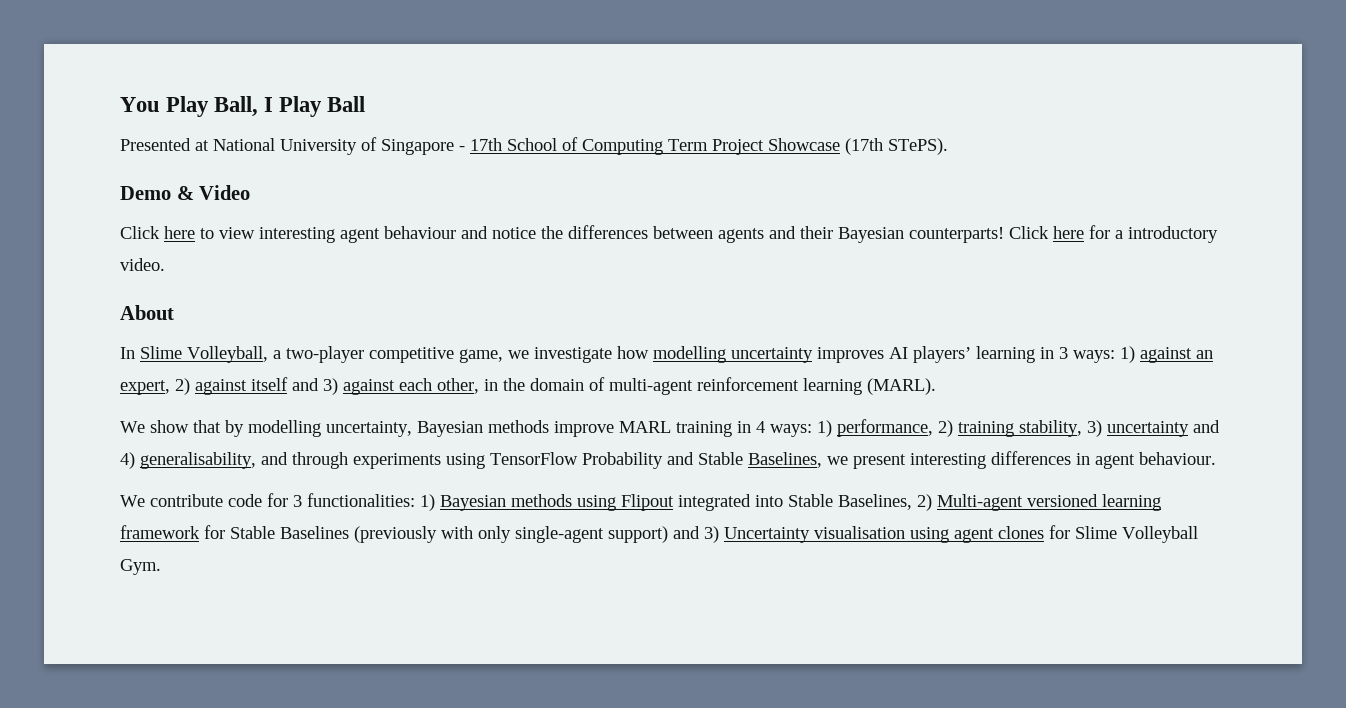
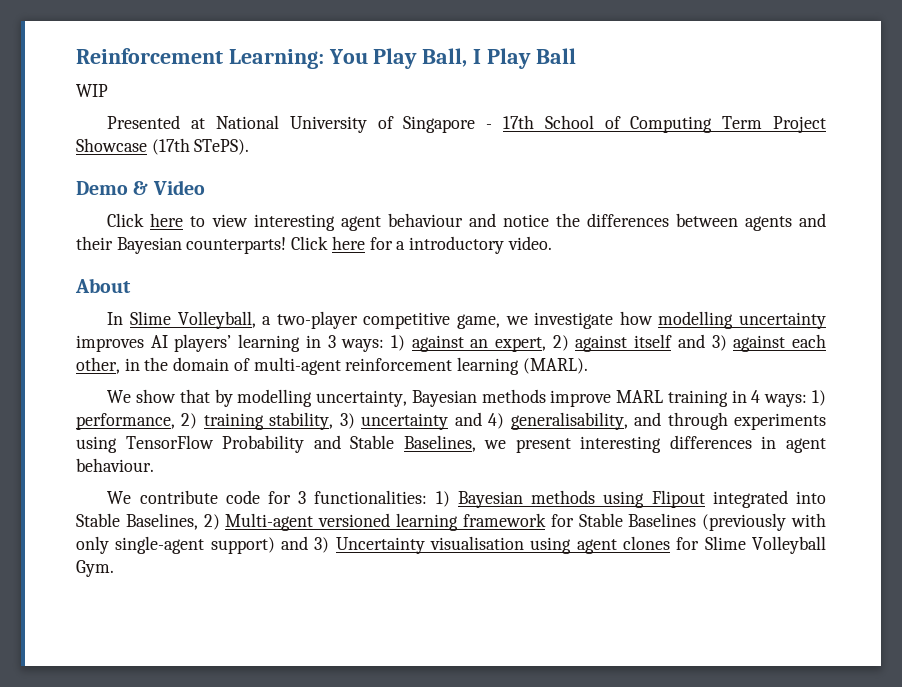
(120, 104) none -> [76,48,324,69] Reinforcement Learning:
(366, 104) none -> [76,84,108,97] // WIP

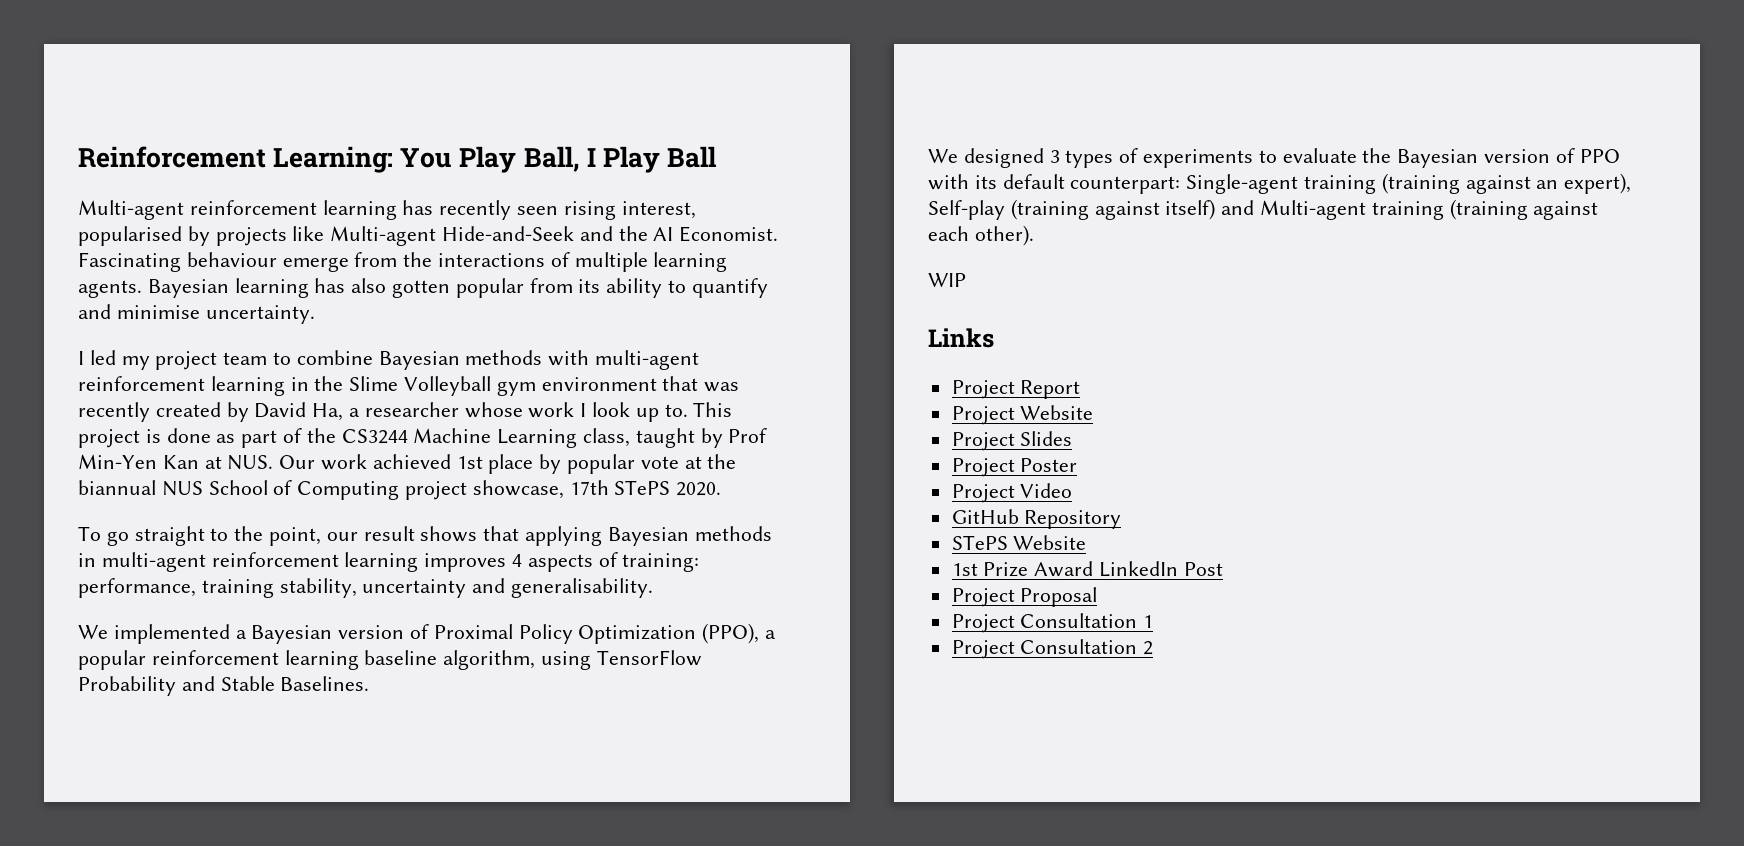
[76,84,108,97] [107,115,826,133] [76,138,250,155] [76,180,205,195] [107,213,826,231] [76,236,552,254] [75,278,131,293] [107,311,826,329] [76,334,826,352] [76,357,588,375] [107,389,826,407] [76,412,826,430] WIP // Presented at National University of Singapore - 17th School of Computing Term Project Showcase (17th STePS). // Demo & Video // Click here to view interesting agent behaviour and notice the differences between agents and their Bayesian counterparts! Click here for a introductory video. // About // In Slime Volleyball, a two-player competitive game, we investigate how modelling uncertainty improves AI players’ learning in 3 ways: 1) against an expert, 2) against itself and 3) against each other, in the domain of multi-agent reinforcement learning (MARL). // We show that by modelling uncertainty, Bayesian methods improve MARL training in 4 ways: 1) performance, 2) training stability, 3) uncertainty and 4) generalisability, and through experiments -> [78,200,696,220] [78,226,779,246] [78,252,728,272] [78,278,768,298] [78,304,315,324] [78,350,700,370] [78,376,740,396] [78,402,733,422] [78,428,768,448] [78,454,737,474] [78,480,722,500] [78,526,772,546] [78,552,700,572] [78,578,654,598] [78,623,777,644] [78,650,536,670] Multi-agent reinforcement learning has recently seen rising interest, popularised by projects like Multi-agent Hide-and-Seek and the AI Economist. Fascinating behaviour emerge from the interactions of multiple learning agents. Bayesian learning has also gotten popular from its ability to quantify and minimise uncertainty. // I led my project team to combine Bayesian methods with multi-agent reinforcement learning in the Slime Volleyball gym environment that was recently created by David Ha, a researcher whose work I look up to. This project is done as part of the CS3244 Machine Learning class, taught by Prof Min-Yen Kan at NUS. Our work achieved 1st place by popular vote at the biannual NUS School of Computing project showcase, 17th STePS 2020. // To go straight to the point, our result shows that applying Bayesian methods in multi-agent reinforcement learning improves 4 aspects of training: performance, training stability, uncertainty and generalisability. // We implemented a Bayesian version of Proximal Policy Optimization (PPO), a popular reinforcement learning baseline algorithm,
[403,435,826,453] [76,458,154,472] [107,490,826,508] [76,513,827,531] [76,536,827,554] [76,560,114,577] Baselines, we present interesting differences in agent behaviour. // We contribute code for 3 functionalities: 1) Bayesian methods using Flipout integrated into Stable Baselines, 2) Multi-agent versioned learning framework for Stable Baselines (previously with only single-agent support) and 3) Uncertainty visualisation using agent clones for Slime Volleyball Gym. -> [280,676,370,691] [928,148,1620,168] [928,173,1632,194] [928,199,1599,220] [928,225,1034,246] [928,273,966,287] [928,328,994,348] [951,380,1081,399] [951,405,1094,425] [951,431,1073,451] [951,458,1078,477] [951,483,1073,503] [951,509,1122,529] [951,535,1087,550] [951,561,1223,577] [951,587,1098,607] [951,613,1154,633] [951,639,1154,659] Baselines. // We designed 3 types of experiments to evaluate the Bayesian version of PPO with its default counterpart: Single-agent training (training against an expert), Self-play (training against itself) and Multi-agent training (training against each other). // WIP // Links // Project Report // Project Website // Project Slides // Project Poster // Project Video // GitHub Repository // STePS Website // 1st Prize Award LinkedIn Post // Project Proposal // Project Consultation 1 // Project Consultation 2

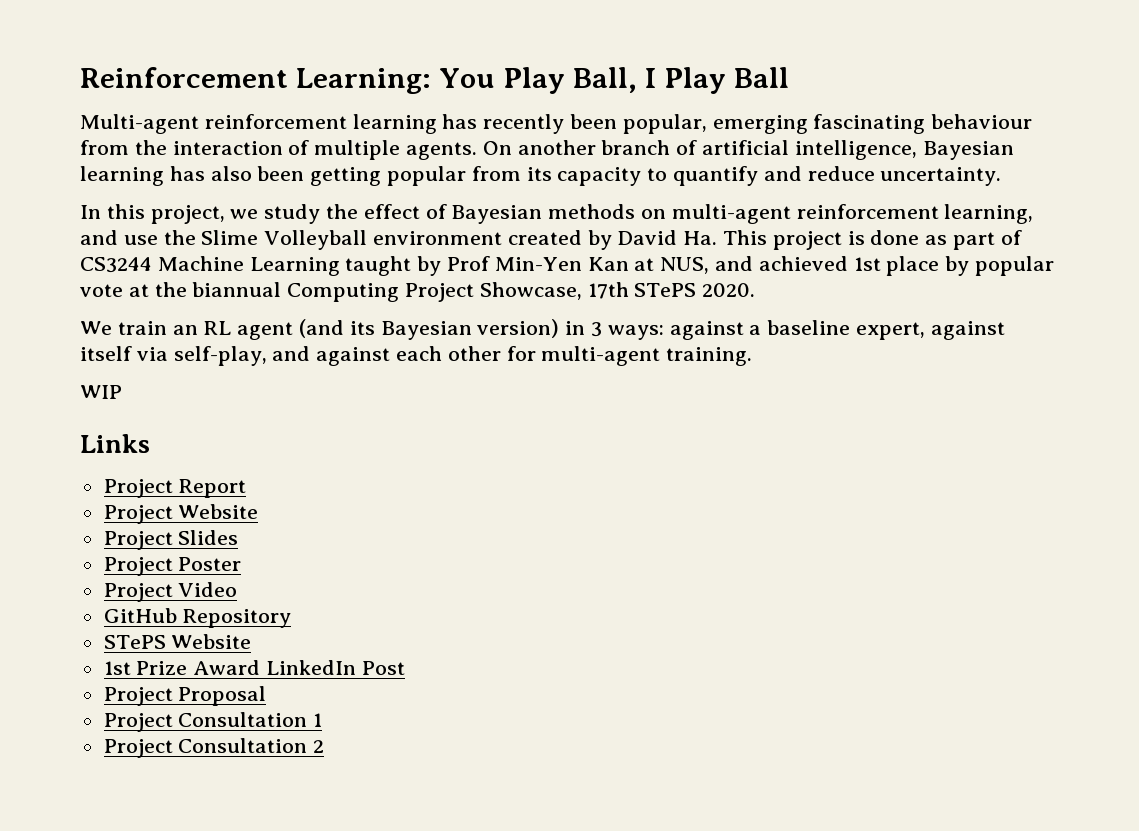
[517,201,696,220] [78,226,779,246] [78,252,349,272] seen rising interest, popularised by projects like Multi-agent Hide-and-Seek and the AI Economist. Fascinating behaviour emerge -> [570,114,1033,134] been popular, emerging fascinating behaviour
[438,253,546,267] interactions -> [172,141,283,155] interaction
[653,252,728,272] [78,280,142,298] learning agents. -> [406,140,917,160] agents. On another branch of artificial intelligence,
[392,280,451,298] gotten -> [257,166,382,186] been getting
[606,278,663,298] ability -> [557,167,642,186] capacity
[116,305,200,319] minimise -> [807,166,875,181] reduce
[78,350,700,370] [78,376,740,396] [78,402,688,422] I led my project team to combine Bayesian methods with multi-agent reinforcement learning in the Slime Volleyball gym environment that was recently created by David Ha, a researcher whose work I look up to. -> [80,204,1034,224] [80,230,718,250] In this project, we study the effect of Bayesian methods on multi-agent reinforcement learning, and use the Slime Volleyball environment created by David Ha.
[306,428,336,443] the -> (1022, 237) none
[583,428,631,447] class, -> (340, 266) none
[227,454,368,470] NUS. Our work -> [660,256,754,274] NUS, and
[161,480,722,500] [78,526,772,546] [78,552,700,572] [78,578,654,598] [78,623,777,644] [78,650,702,670] [78,676,370,696] [928,148,1620,168] [928,173,1632,194] [928,199,1599,220] [928,225,1034,246] NUS School of Computing project showcase, 17th STePS 2020. // To go straight to the point, our result shows that applying Bayesian methods in multi-agent reinforcement learning improves 4 aspects of training: performance, training stability, uncertainty and generalisability. // We implemented a Bayesian version of Proximal Policy Optimization (PPO), a popular reinforcement learning baseline algorithm, using TensorFlow Probability and Stable Baselines. // We designed 3 types of experiments to evaluate the Bayesian version of PPO with its default counterpart: Single-agent training (training against an expert), Self-play (training against itself) and Multi-agent training (training against each other). -> [287,282,756,302] [80,319,1005,340] [80,346,753,366] Computing Project Showcase, 17th STePS 2020. // We train an RL agent (and its Bayesian version) in 3 ways: against a baseline expert, against itself via self-play, and against each other for multi-agent training.

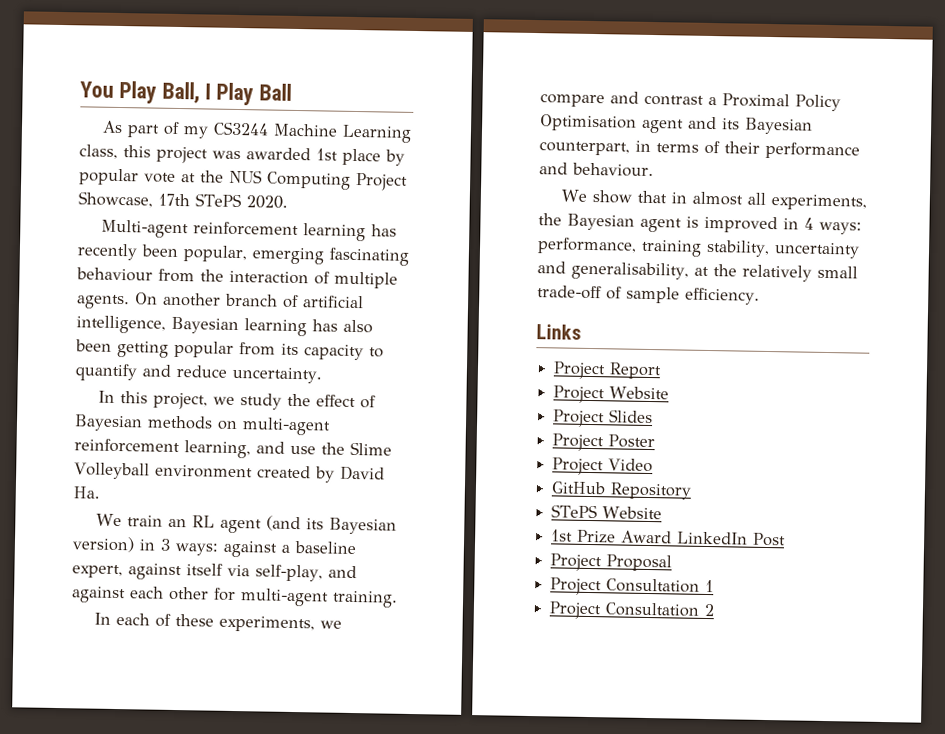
[80,67,431,94] Reinforcement Learning: -> (79, 89) none
(789, 77) none -> [101,120,412,143] [79,144,405,166] [79,168,408,191] [78,191,288,209] // As part of my CS3244 Machine Learning class, this project was awarded 1st place by popular vote at the NUS Computing Project Showcase, 17th STePS 2020.
[723,230,1022,250] [80,256,1055,276] [80,282,756,302] This project is done as part of CS3244 Machine Learning taught by Prof Min-Yen Kan at NUS, and achieved 1st place by popular vote at the biannual Computing Project Showcase, 17th STePS 2020. -> (100, 492) none
[80,385,122,399] WIP -> [93,612,342,633] [540,91,841,112] [540,114,813,135] [539,140,860,160] [539,162,654,178] [560,189,867,211] [538,213,862,235] [537,237,860,259] [537,261,858,282] [537,285,760,305] In each of these experiments, we compare and contrast a Proximal Policy Optimisation agent and its Bayesian counterpart, in terms of their performance and behaviour. // We show that in almost all experiments, the Bayesian agent is improved in 4 ways: performance, training stability, uncertainty and generalisability, at the relatively small trade-off of sample efficiency.

